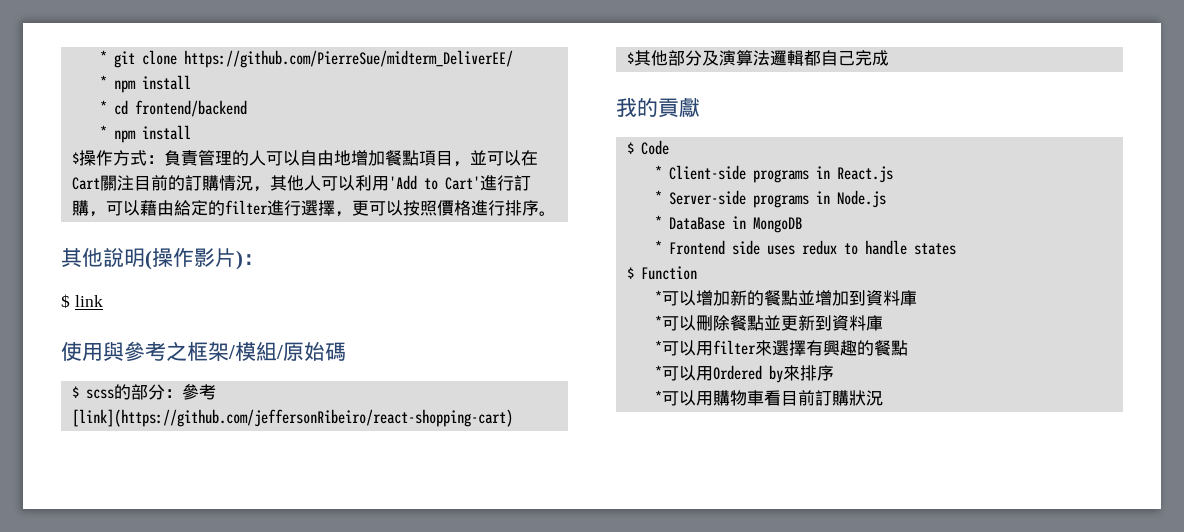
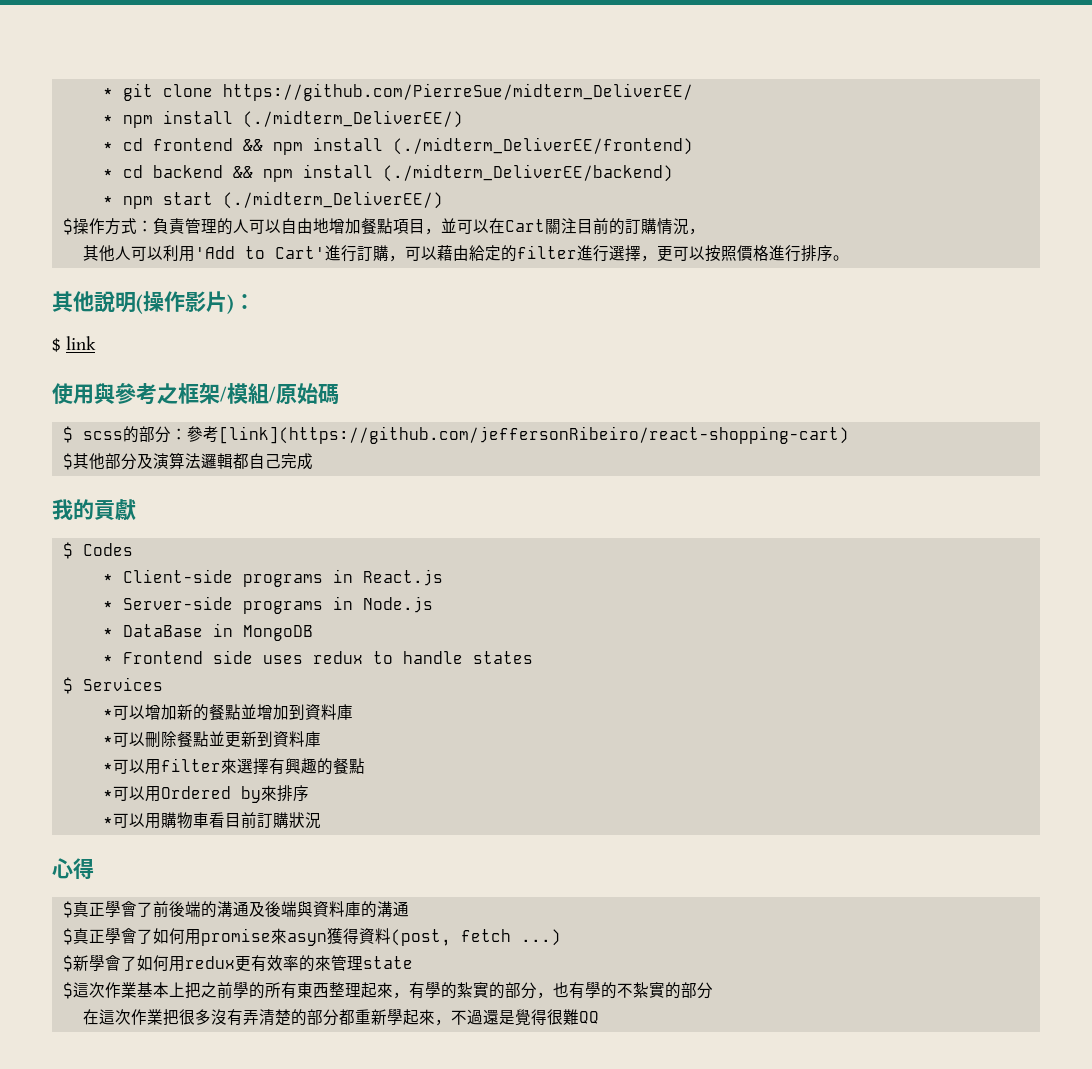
[99,100,247,117] [99,125,191,143] // * cd frontend/backend // * npm install -> [242,110,463,128] [102,137,693,155] [102,164,673,182] [102,191,443,209] (./midterm_DeliverEE/) // * cd frontend && npm install (./midterm_DeliverEE/frontend) // * cd backend && npm install (./midterm_DeliverEE/backend) // * npm start (./midterm_DeliverEE/)
(270, 189) none -> (705, 231) //
[640,140,669,155] Code -> [82,543,133,556] Codes
[640,266,697,280] Function -> [82,677,163,691] Services
(883, 398) none -> [52,858,94,879] [62,900,409,918] [62,927,561,946] [62,954,413,972] [62,981,713,999] [82,1008,599,1026] // 心得 // $真正學會了前後端的溝通及後端與資料庫的溝通 // $真正學會了如何用promise來asyn獲得資料(post, fetch ...) // $新學會了如何用redux更有效率的來管理state // $這次作業基本上把之前學的所有東西整理起來，有學的紮實的部分，也有學的不紮實的部分 // 在這次作業把很多沒有弄清楚的部分都重新學起來，不過還是覺得很難QQ

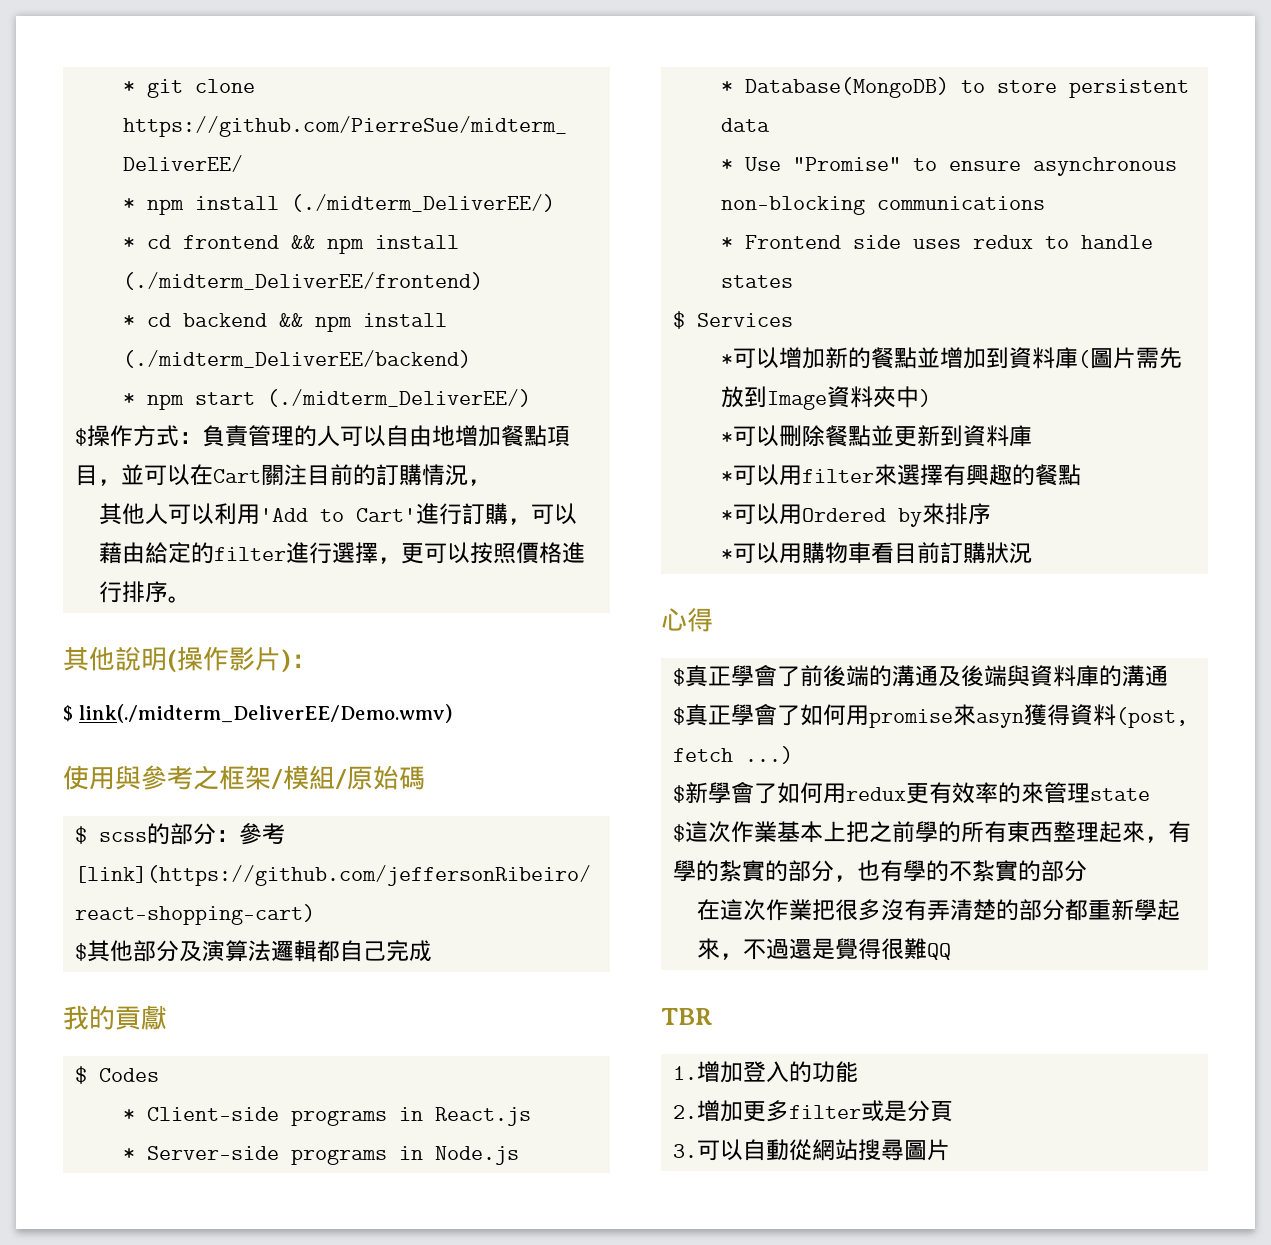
[65,336,96,350] link -> [78,704,452,723] link(./midterm_DeliverEE/Demo.wmv)
[122,623,313,641] DataBase in MongoDB -> [745,77,1190,98] [721,118,771,132] [721,157,1178,176] [721,196,1046,215] Database(MongoDB) to store persistent data // * Use "Promise" to ensure asynchronous non-blocking communications
(353, 712) none -> [1078,347,1183,369] [721,386,932,410] (圖片需先放到Image資料夾中)
(599, 1017) none -> [661,1008,712,1025] [673,1061,859,1083] [673,1100,954,1122] [673,1139,951,1161] // TBR // 1.增加登入的功能 // 2.增加更多filter或是分頁 // 3.可以自動從網站搜尋圖片

